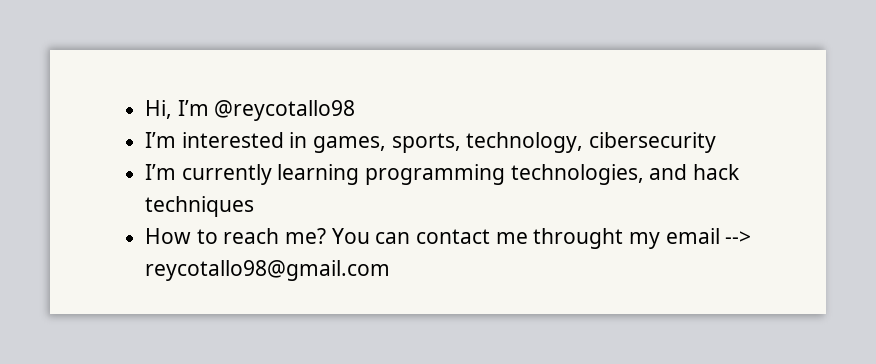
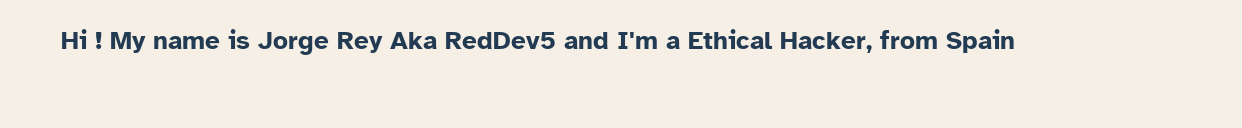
[145,100,356,121] [145,132,717,153] [145,164,741,185] [145,196,255,217] [145,228,752,249] [145,260,391,281] Hi, I’m @reycotallo98 // I’m interested in games, sports, technology, cibersecurity // I’m currently learning programming technologies, and hack techniques // How to reach me? You can contact me throught my email --> reycotallo98@gmail.com -> [61,29,1015,55] Hi ! My name is Jorge Rey Aka RedDev5 and I'm a Ethical Hacker, from Spain

